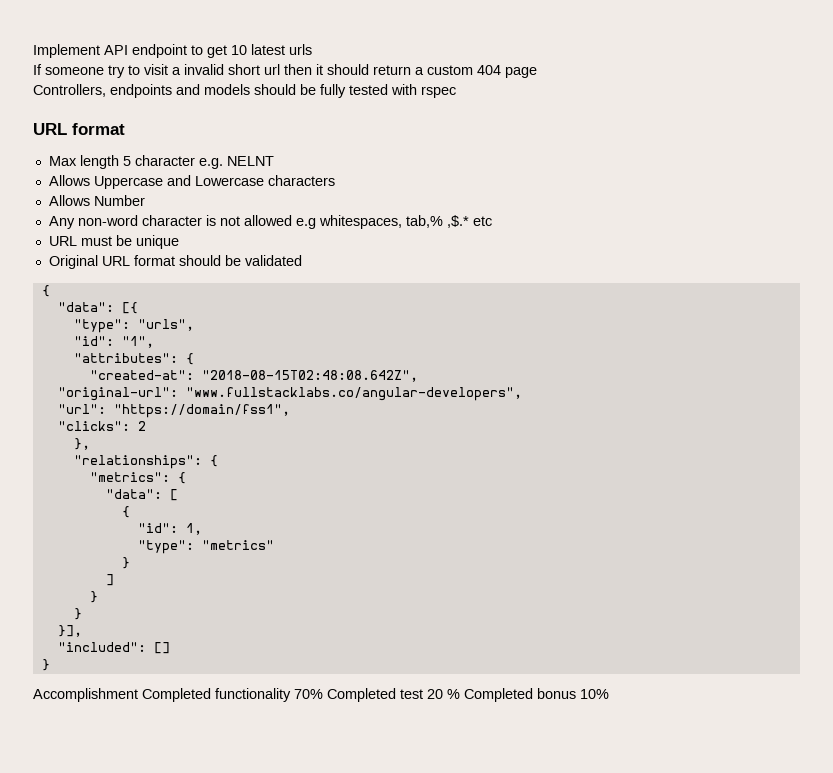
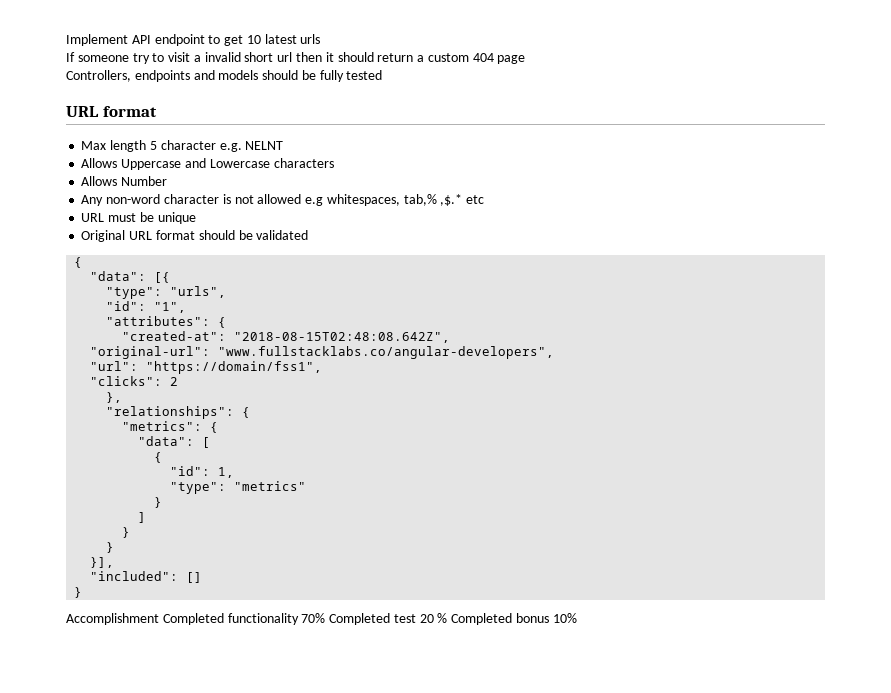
[391,84,456,98] with rspec -> (383, 75) none

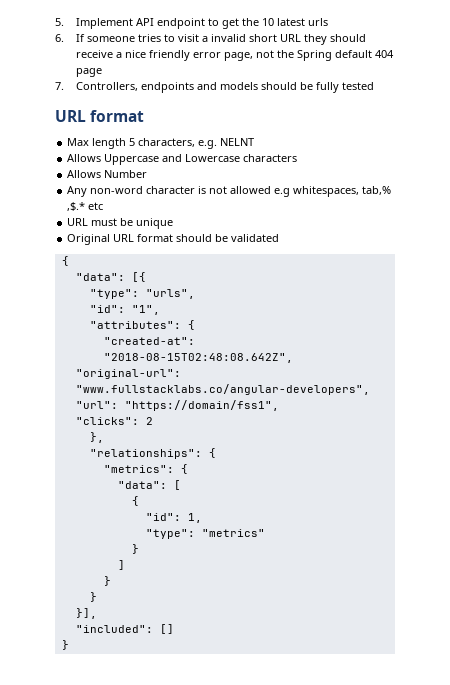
(66, 40) none -> [55,18,64,26] 5.
(244, 40) none -> [241,18,259,26] the
(321, 39) none -> [55,34,64,42] 6.
[132,53,150,64] try -> [137,34,161,42] tries
[277,52,469,62] url then it should return a custom -> [279,34,366,45] [75,50,372,61] URL they should receive a nice friendly error page, not the Spring default
(526, 59) none -> [55,82,64,90] 7.
[160,140,216,150] character -> [138,138,196,147] characters,
[66,613,577,625] // Accomplishment Completed functionality 70% Completed test 20 % Completed bonus 10% -> (69, 645) none

